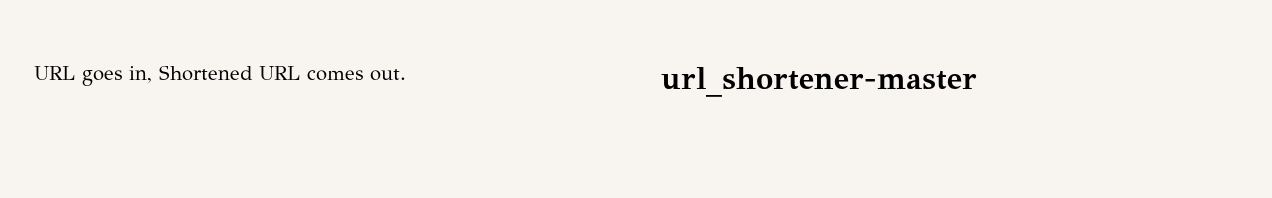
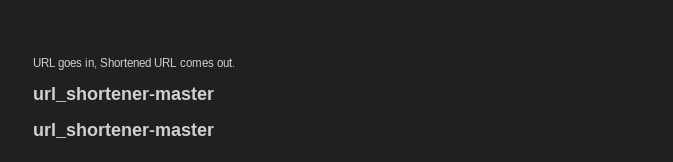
(977, 82) none -> [33,123,214,138] // url_shortener-master

